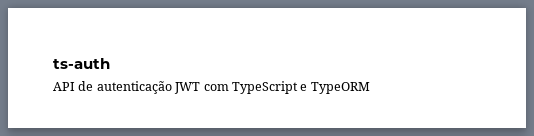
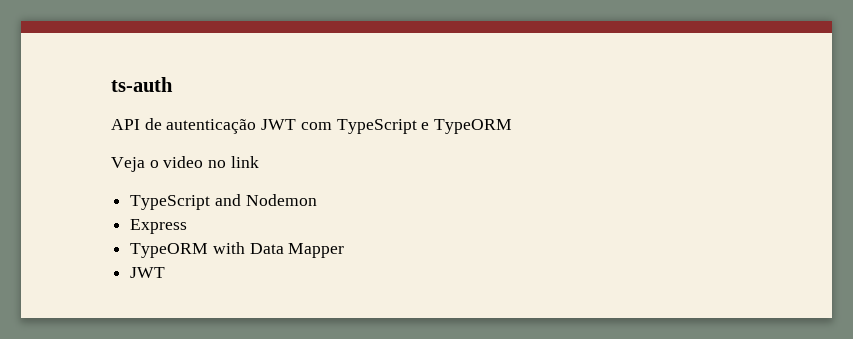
(370, 88) none -> [111,156,259,172] [130,194,317,210] [130,219,188,234] [130,242,345,258] [130,267,166,278] // Veja o video no link // TypeScript and Nodemon // Express // TypeORM with Data Mapper // JWT

